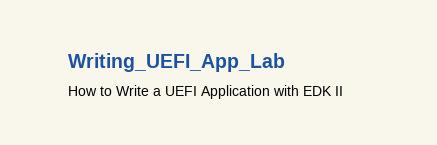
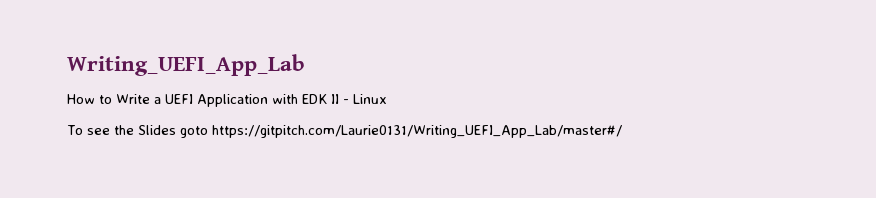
(343, 91) none -> [343,94,387,104] [67,125,622,138] - Linux // To see the Slides goto https://gitpitch.com/Laurie0131/Writing_UEFI_App_Lab/master#/

